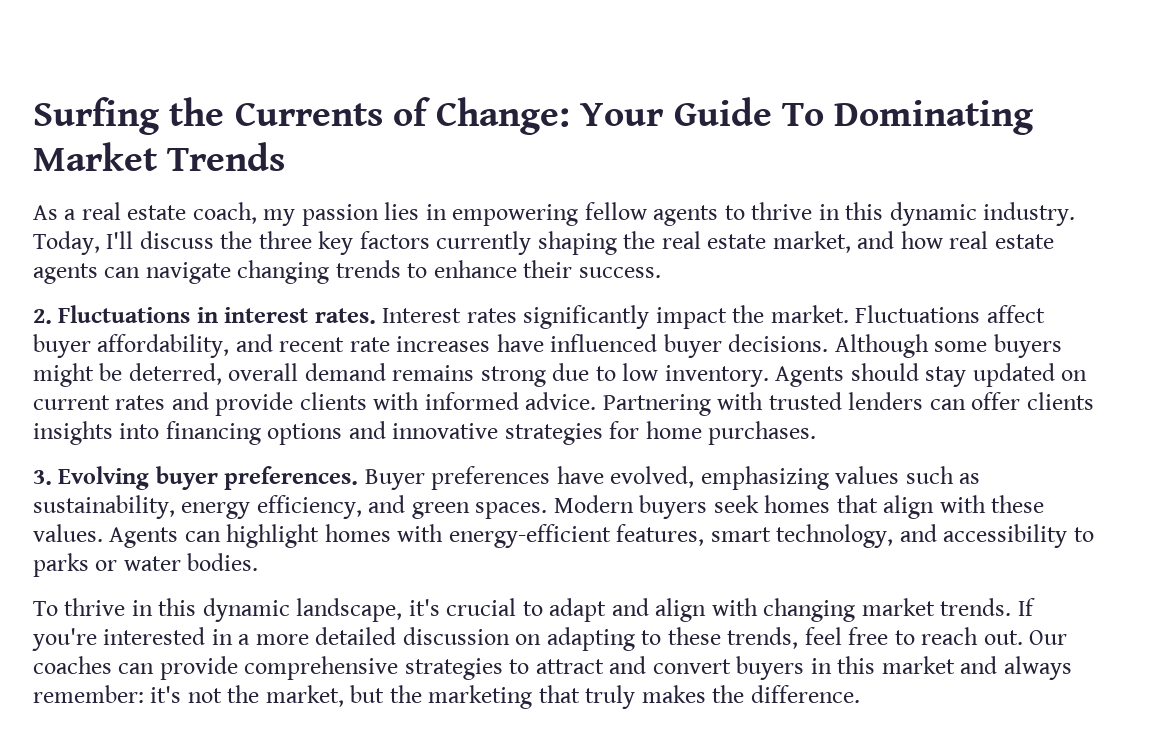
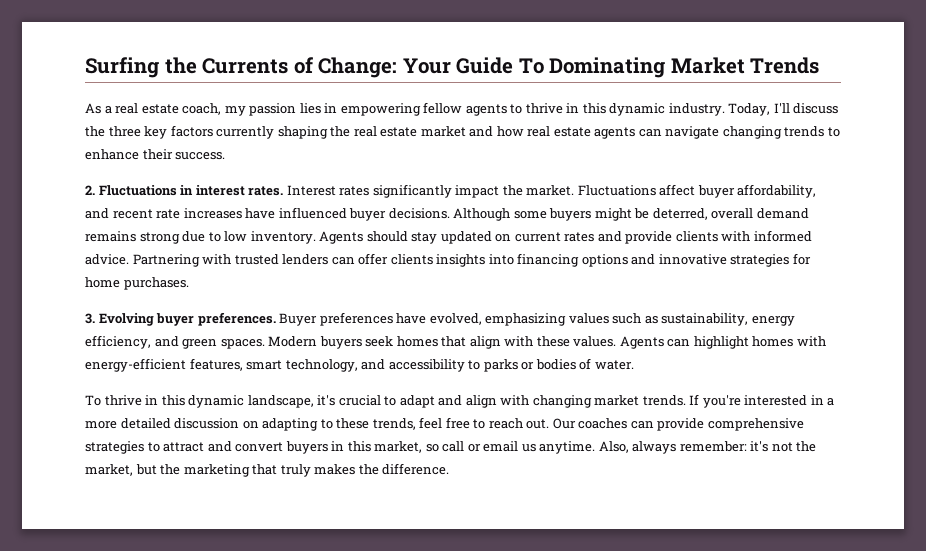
[772,231,851,253] market, -> [420,126,466,137] market
[123,553,259,571] water bodies. -> [535,358,634,370] bodies of water.
[881,656,998,674] market and -> [374,441,629,454] market, so call or email us anytime. Also,

